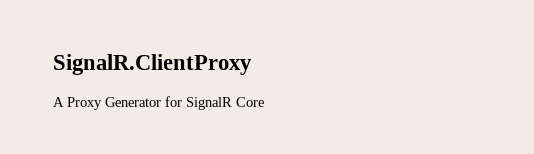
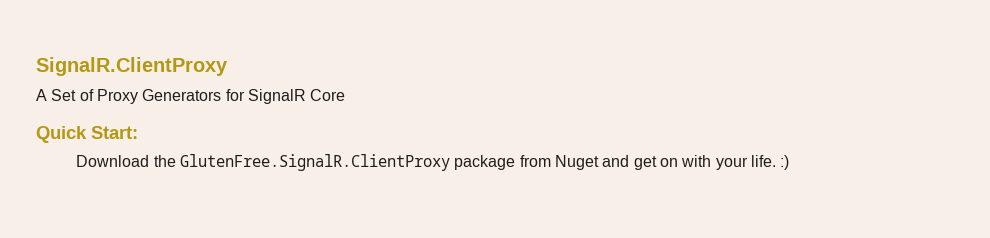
[67,97,161,110] Proxy Generator -> [51,89,222,104] Set of Proxy Generators
(264, 102) none -> [36,126,138,143] [76,154,790,171] // Quick Start: // Download the GlutenFree.SignalR.ClientProxy package from Nuget and get on with your life. :)

